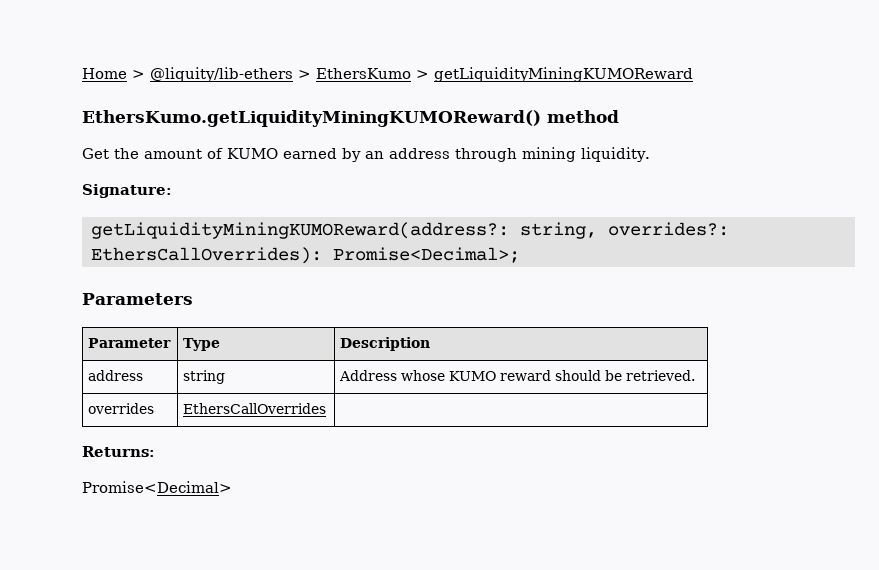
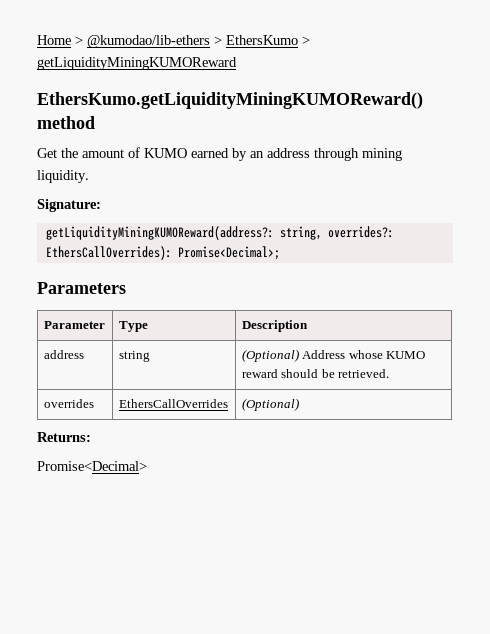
[150,67,293,82] @liquity/lib-ethers -> [87,35,210,48] @kumodao/lib-ethers
(226, 377) none -> [241,349,299,362] (Optional)
(327, 408) none -> [241,398,299,411] (Optional)

